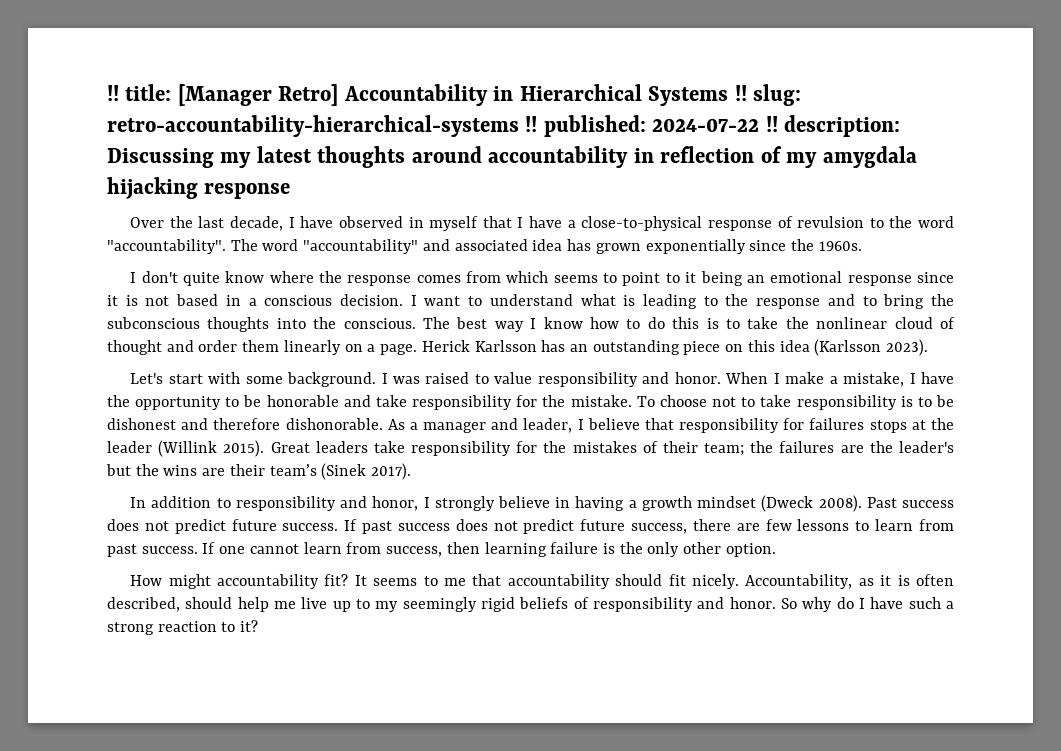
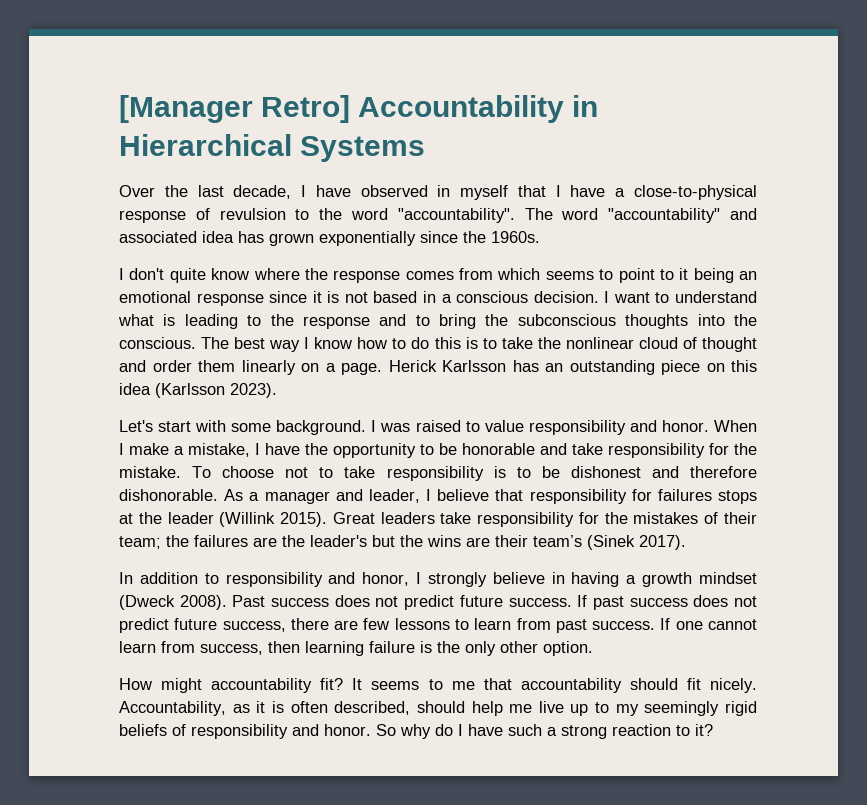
[107,84,172,101] !! title: -> (119, 109) none
[734,84,802,106] [107,115,901,137] [107,146,917,168] [107,177,291,199] !! slug: retro-accountability-hierarchical-systems !! published: 2024-07-22 !! description: Discussing my latest thoughts around accountability in reflection of my amygdala hijacking response -> (426, 149) none

